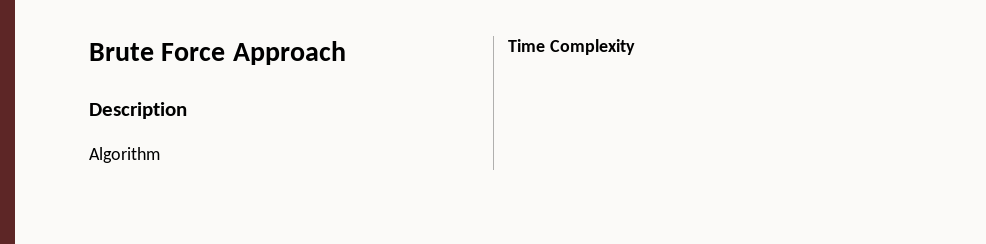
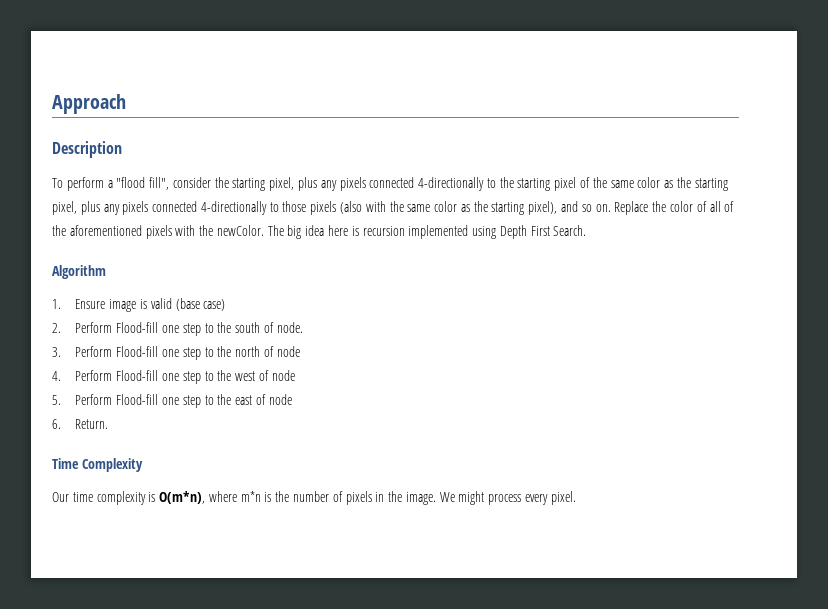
[89,43,226,61] Brute Force -> (52, 104) none
[89,147,160,163] [508,39,635,55] Algorithm // Time Complexity -> [52,177,728,191] [52,201,735,215] [52,225,587,239] [52,265,106,279] [52,298,226,312] [52,322,303,336] [52,346,300,360] [52,370,295,384] [52,394,292,408] [52,419,109,429] [52,458,143,472] [52,491,576,505] To perform a "flood fill", consider the starting pixel, plus any pixels connected 4-directionally to the starting pixel of the same color as the starting pixel, plus any pixels connected 4-directionally to those pixels (also with the same color as the starting pixel), and so on. Replace the color of all of the aforementioned pixels with the newColor. The big idea here is recursion implemented using Depth First Search. // Algorithm // 1. Ensure image is valid (base case) // 2. Perform Flood-fill one step to the south of node. // 3. Perform Flood-fill one step to the north of node // 4. Perform Flood-fill one step to the west of node // 5. Perform Flood-fill one step to the east of node // 6. Return. // Time Complexity // Our time complexity is O(m*n), where m*n is the number of pixels in the image. We might process every pixel.

